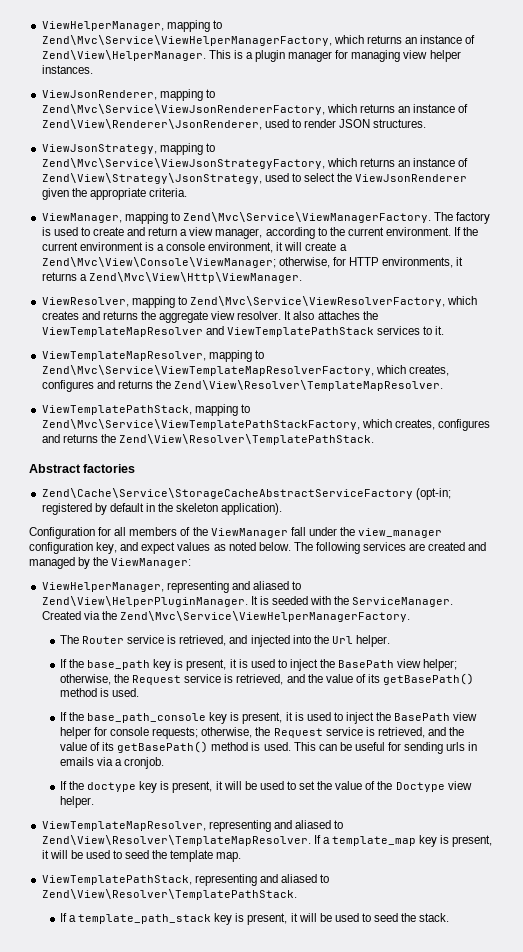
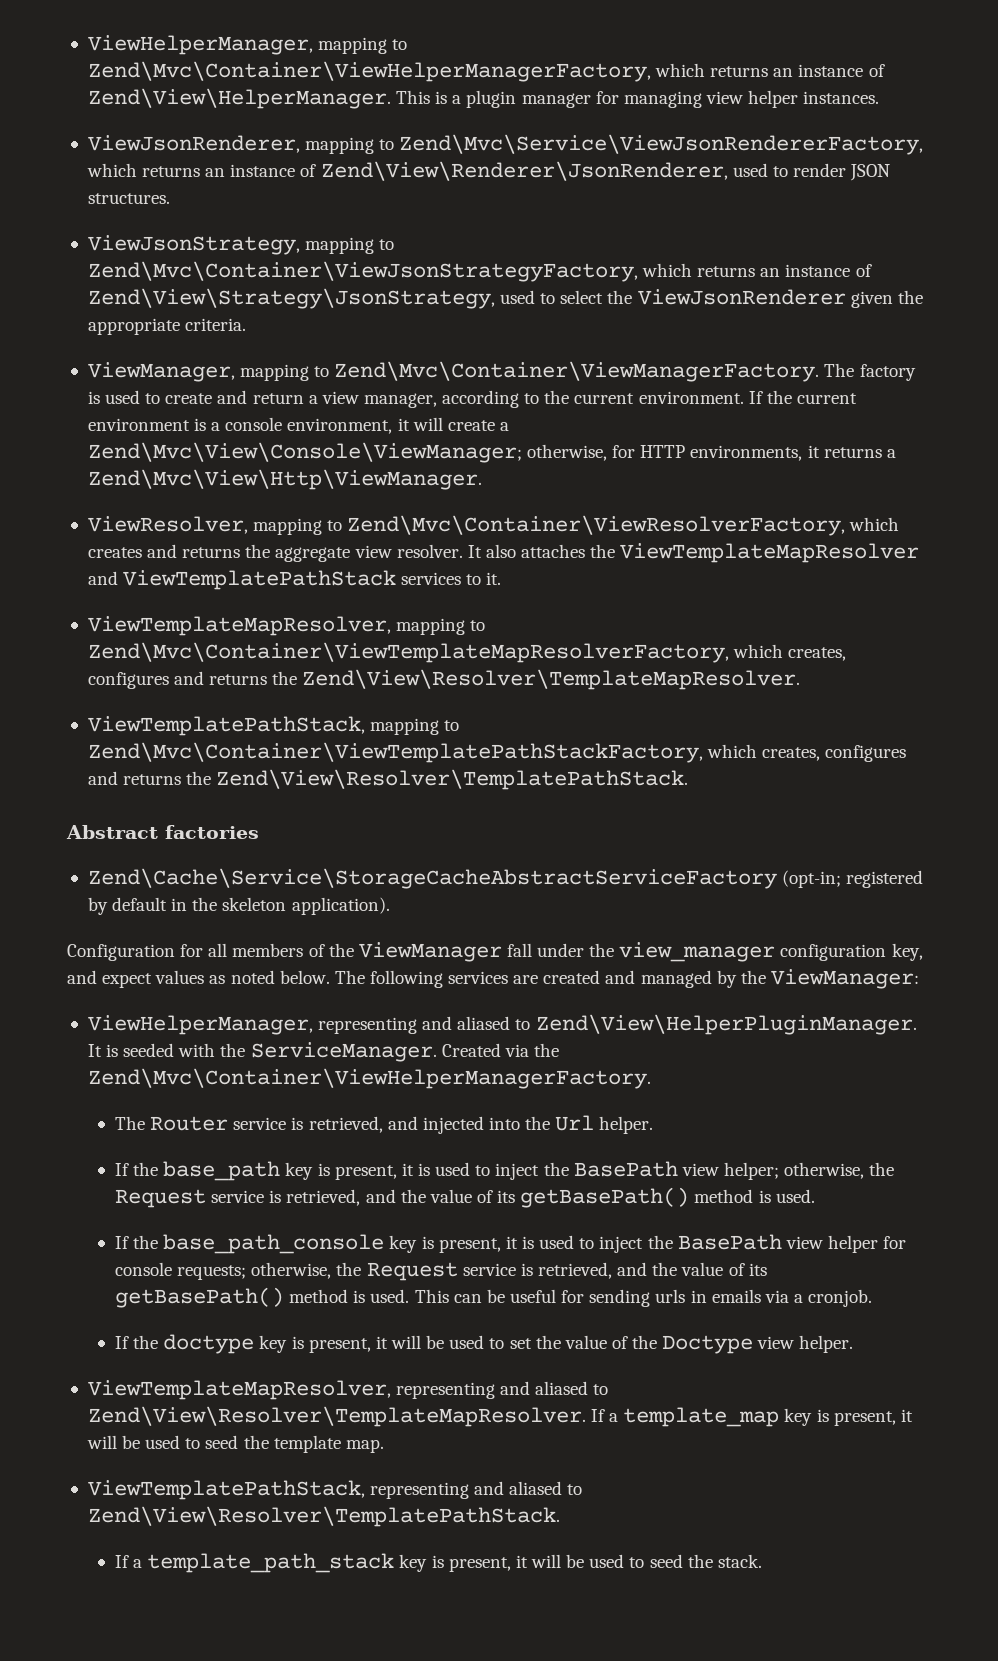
[41,35,332,46] Zend\Mvc\Service\ViewHelperManagerFactory, -> [87,61,651,82] Zend\Mvc\Container\ViewHelperManagerFactory,
[41,158,325,169] Zend\Mvc\Service\ViewJsonStrategyFactory, -> [87,261,638,282] Zend\Mvc\Container\ViewJsonStrategyFactory,
[182,212,431,223] Zend\Mvc\Service\ViewManagerFactory. -> [334,361,820,382] Zend\Mvc\Container\ViewManagerFactory.
[189,296,445,307] Zend\Mvc\Service\ViewResolverFactory, -> [347,515,846,536] Zend\Mvc\Container\ViewResolverFactory,
[41,365,374,376] Zend\Mvc\Service\ViewTemplateMapResolverFactory, -> [87,642,729,663] Zend\Mvc\Container\ViewTemplateMapResolverFactory,
[41,419,360,430] Zend\Mvc\Service\ViewTemplatePathStackFactory, -> [87,742,703,763] Zend\Mvc\Container\ViewTemplatePathStackFactory,
[119,611,410,622] Zend\Mvc\Service\ViewHelperManagerFactory. -> [87,1068,651,1089] Zend\Mvc\Container\ViewHelperManagerFactory.

